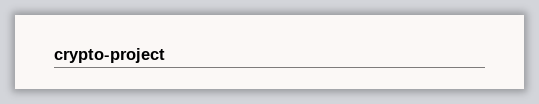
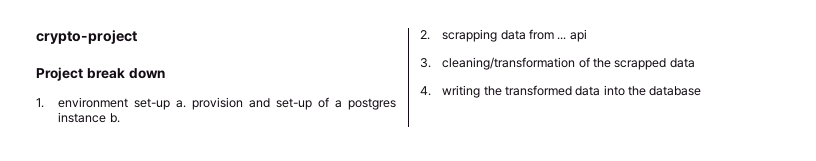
(165, 55) none -> [36,67,165,81] [36,97,396,110] [58,112,120,123] [420,29,587,42] [420,57,695,70] [420,85,702,98] // Project break down // 1. environment set-up a. provision and set-up of a postgres instance b. // 2. scrapping data from ... api // 3. cleaning/transformation of the scrapped data // 4. writing the transformed data into the database

